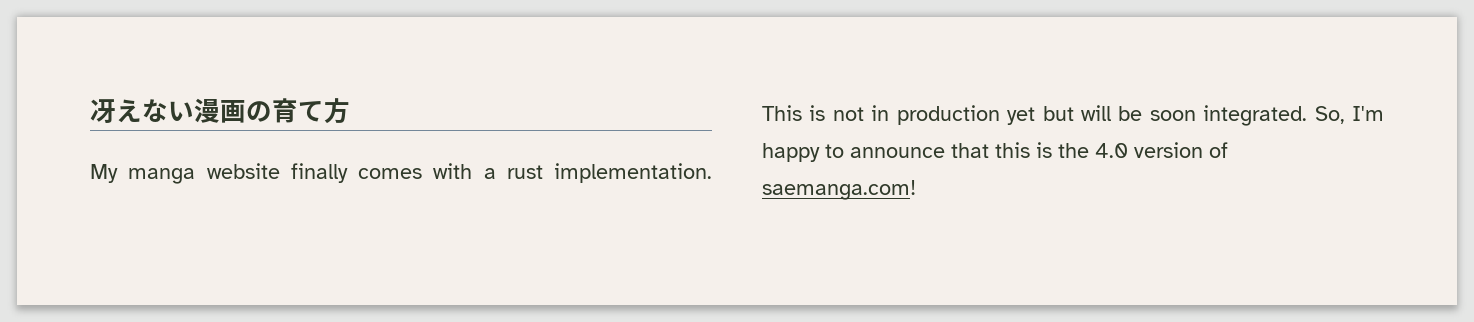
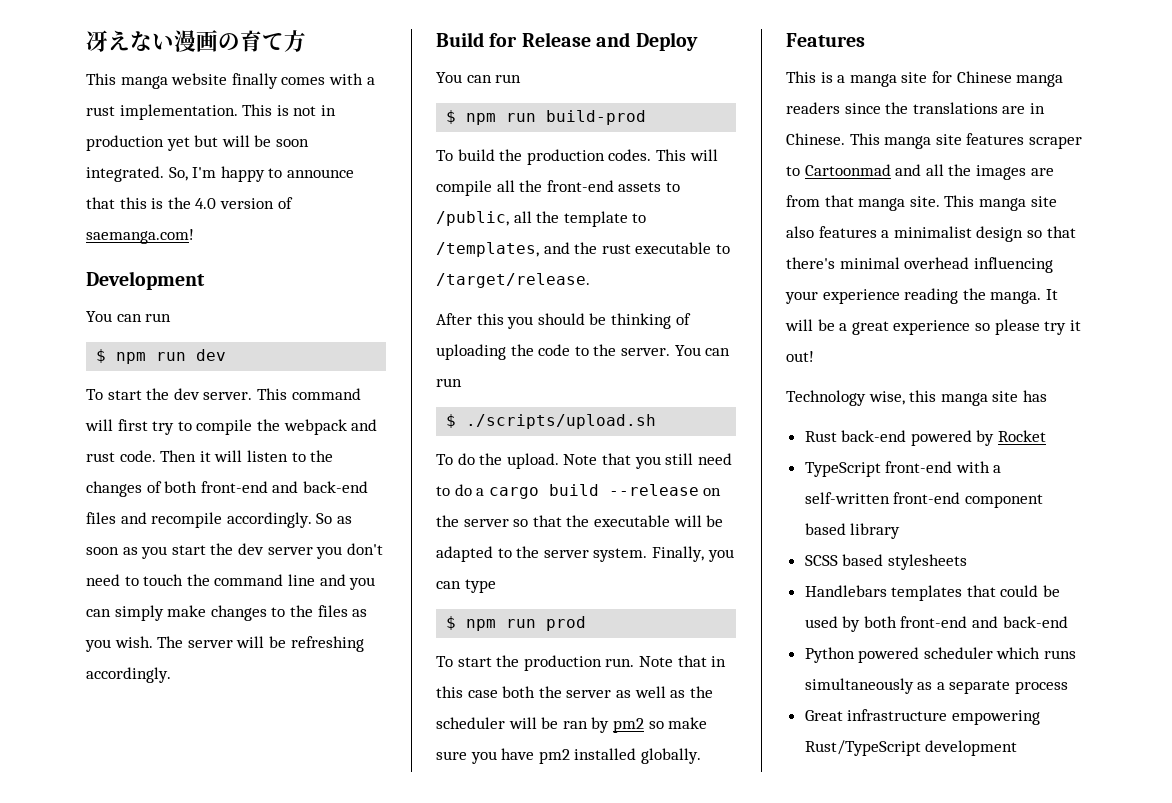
[90,164,118,183] My -> [86,73,116,85] This
(916, 190) none -> [86,271,205,290] [86,311,172,322] [96,349,227,364] [86,388,361,400] [85,419,378,435] [86,450,334,462] [86,481,368,497] [86,512,352,528] [86,543,383,559] [86,574,376,590] [86,605,368,621] [85,636,364,652] [86,667,171,683] [436,32,698,51] [436,72,522,83] [446,110,647,125] [436,149,718,165] [436,180,680,196] [436,211,647,227] [436,242,730,257] [436,273,590,288] [436,313,691,329] [436,344,731,360] [436,378,462,387] [446,414,657,429] [436,453,732,469] [436,484,722,499] [436,515,724,527] [436,546,734,562] [436,579,496,593] [446,616,587,631] [436,655,727,671] [436,686,713,698] [436,717,708,733] [436,748,701,764] [786,33,865,47] [786,71,1064,87] [786,102,1045,114] [786,133,1082,149] [786,164,1054,180] [786,195,1057,211] [786,226,1076,242] [786,257,1053,273] [785,288,1058,304] [785,319,1081,335] [786,351,814,362] [786,390,1047,406] [804,430,1047,446] [804,461,1002,477] [804,492,1043,508] [804,523,901,539] [804,554,967,570] [804,585,1061,601] [804,616,1068,632] [804,647,1077,663] [804,678,1069,694] [804,709,1040,725] [804,740,1018,756] // Development // You can run // $ npm run dev // To start the dev server. This command will first try to compile the webpack and rust code. Then it will listen to the changes of both front-end and back-end files and recompile accordingly. So as soon as you start the dev server you don't need to touch the command line and you can simply make changes to the files as you wish. The server will be refreshing accordingly. // Build for Release and Deploy // You can run // $ npm run build-prod // To build the production codes. This will compile all the front-end assets to /public, all the template to /templates, and the rust executable to /target/release. // After this you should be thinking of uploading the code to the server. You can run // $ ./scripts/upload.sh // To do the upload. Note that you still need to do a cargo build --release on the server so that the executable will be adapted to the server system. Finally, you can type // $ npm run prod // To start the production run. Note that in this case both the server as well as the scheduler will be ran by pm2 so make sure you have pm2 installed globally. // Features // This is a manga site for Chinese manga readers since the translations are in Chinese. This manga site features scraper to Cartoonmad and all the images are from that manga site. This manga site also features a minimalist design so that there's minimal overhead influencing your experience reading the manga. It will be a great experience so please try it out! // Technology wise, this manga site has // Rust back-end powered by Rocket // TypeScript front-end with a self-written front-end component based library // SCSS based stylesheets // Handlebars templates that could be used by both front-end and back-end // Python powered scheduler which runs simultaneously as a separate process // Great infrastructure empowering Rust/TypeScript development

